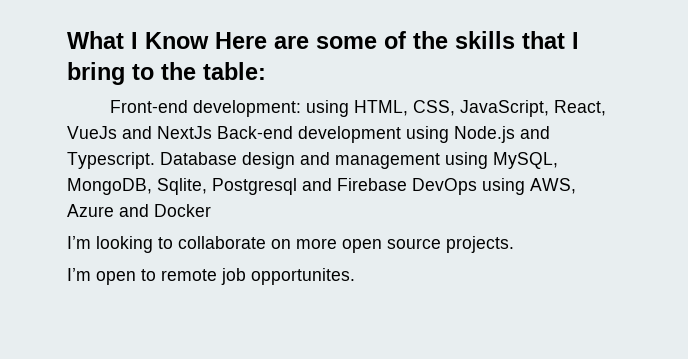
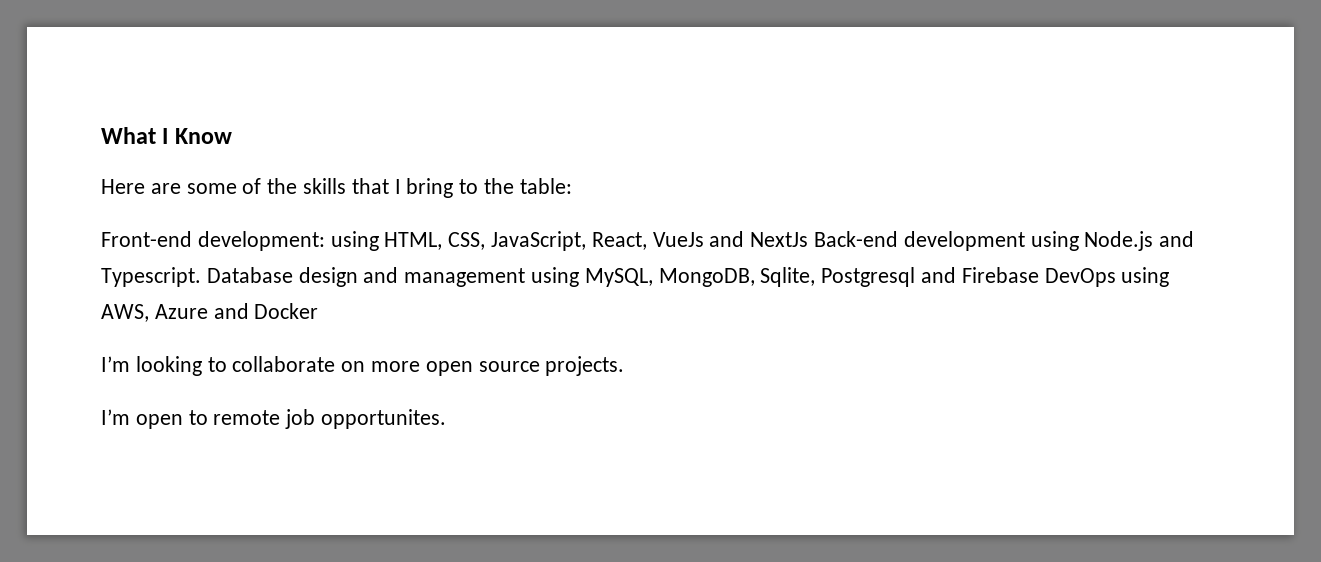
(209, 40) none -> (232, 136) //

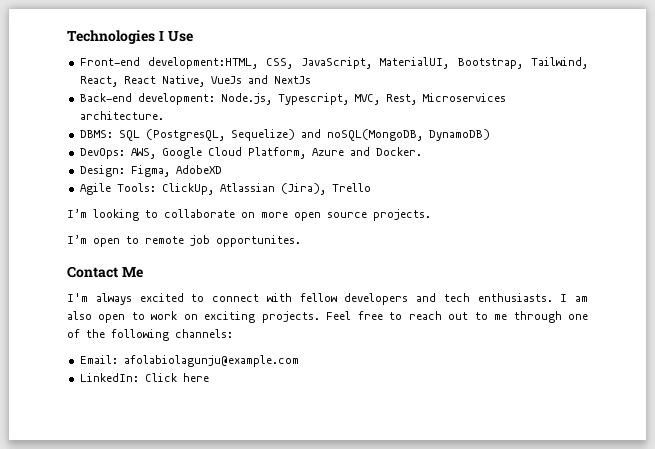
[101,127,232,144] [101,178,572,198] [101,231,1195,251] [101,267,1170,287] [101,303,319,322] What I Know // Here are some of the skills that I bring to the table: // Front-end development: using HTML, CSS, JavaScript, React, VueJs and NextJs Back-end development using Node.js and Typescript. Database design and management using MySQL, MongoDB, Sqlite, Postgresql and Firebase DevOps using AWS, Azure and Docker -> [67,30,193,44] [79,57,588,69] [79,75,311,87] [79,93,506,105] [79,111,164,120] [79,129,490,141] [79,147,422,159] [79,165,222,177] [79,183,371,195] Technologies I Use // Front-end development:HTML, CSS, JavaScript, MaterialUI, Bootstrap, Tailwind, React, React Native, VueJs and NextJs // Back-end development: Node.js, Typescript, MVC, Rest, Microservices architecture. // DBMS: SQL (PostgresQL, Sequelize) and noSQL(MongoDB, DynamoDB) // DevOps: AWS, Google Cloud Platform, Azure and Docker. // Design: Figma, AdobeXD // Agile Tools: ClickUp, Atlassian (Jira), Trello
(447, 419) none -> [67,266,143,278] [67,293,588,305] [67,311,588,323] [67,329,233,341] [79,355,299,367] [79,373,209,382] // Contact Me // I'm always excited to connect with fellow developers and tech enthusiasts. I am also open to work on exciting projects. Feel free to reach out to me through one of the following channels: // Email: afolabiolagunju@example.com // LinkedIn: Click here

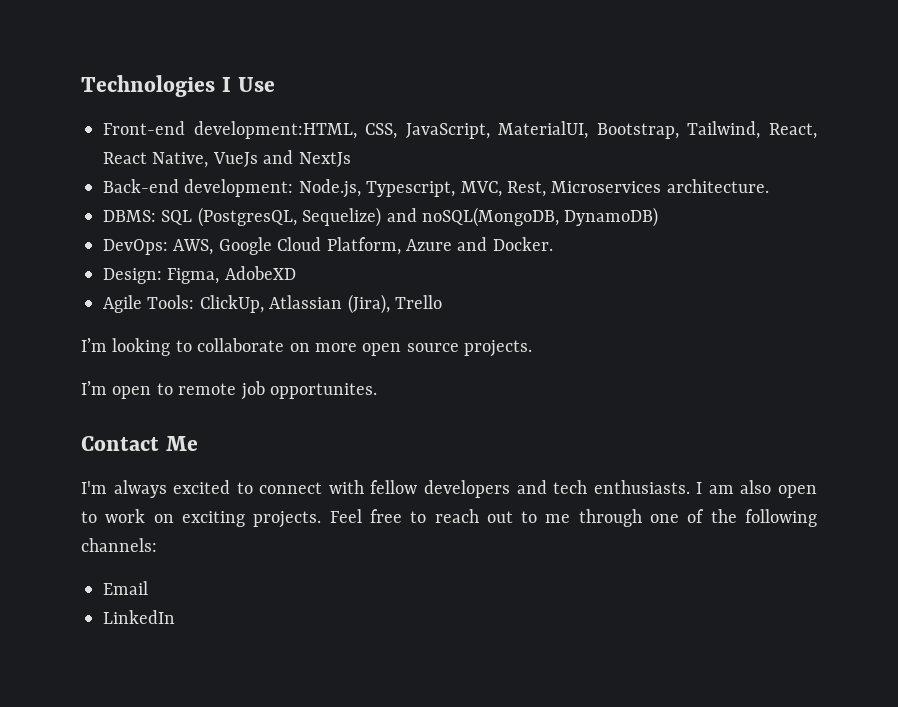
[79,355,299,367] [79,373,209,382] Email: afolabiolagunju@example.com // LinkedIn: Click here -> [103,581,148,595] [103,610,175,624] Email // LinkedIn

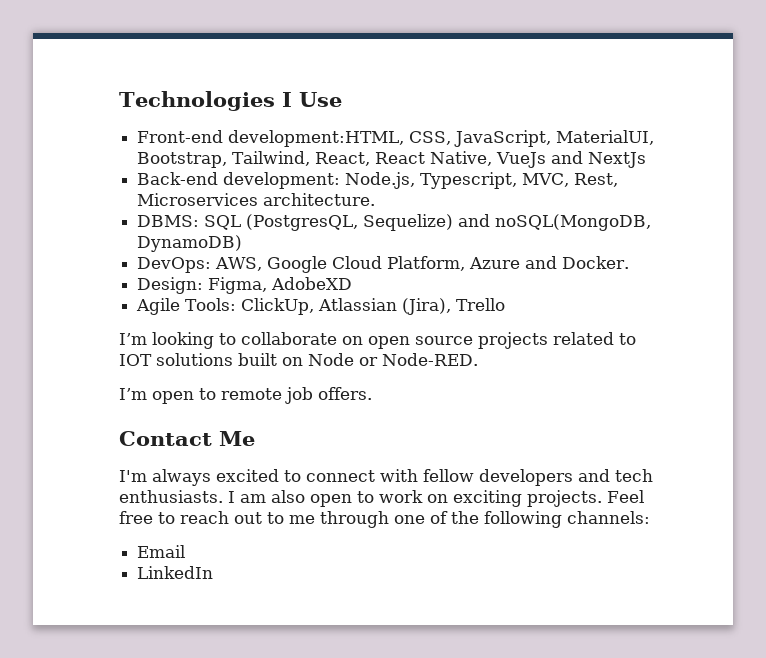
[315,343,357,352] more -> (363, 340) none
[464,340,533,357] projects. -> [478,332,636,349] [119,353,478,366] projects related to IOT solutions built on Node or Node-RED.
[270,383,377,399] opportunites. -> [318,387,372,400] offers.

